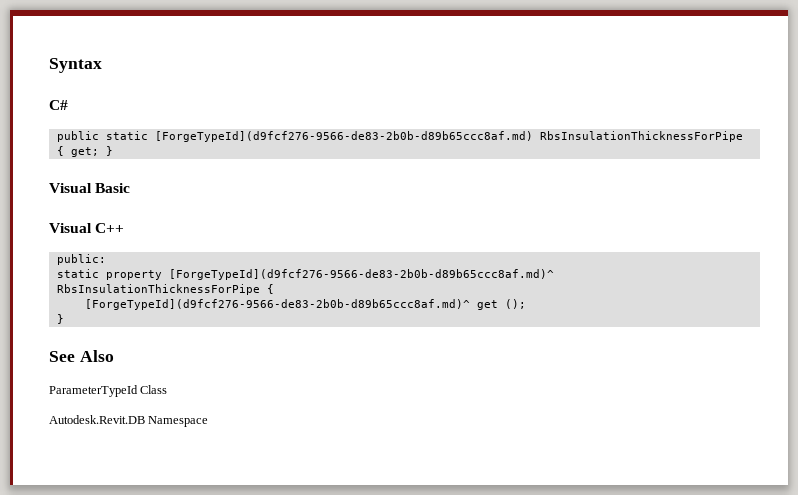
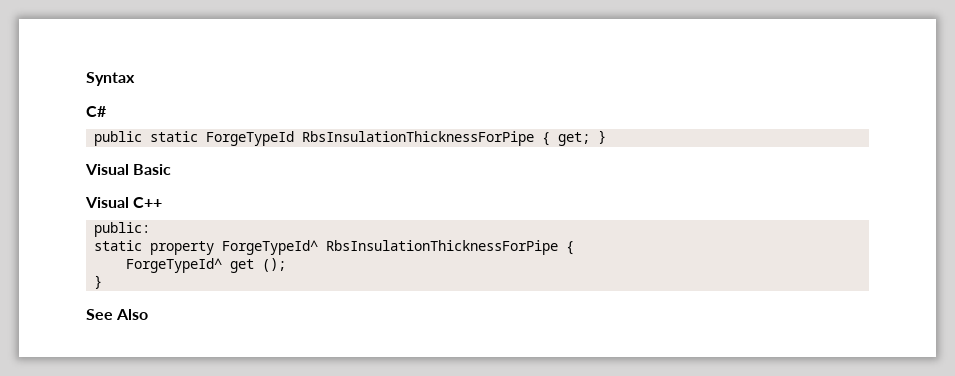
[154,131,533,142] [ForgeTypeId](d9fcf276-9566-de83-2b0b-d89b65ccc8af.md) -> [206,131,295,146] ForgeTypeId
[168,269,554,280] [ForgeTypeId](d9fcf276-9566-de83-2b0b-d89b65ccc8af.md)^ -> [222,240,319,255] ForgeTypeId^
[84,299,470,310] [ForgeTypeId](d9fcf276-9566-de83-2b0b-d89b65ccc8af.md)^ -> [126,258,223,273] ForgeTypeId^
[49,385,168,397] [49,415,209,427] // ParameterTypeId Class // Autodesk.Revit.DB Namespace -> (149, 314) none

